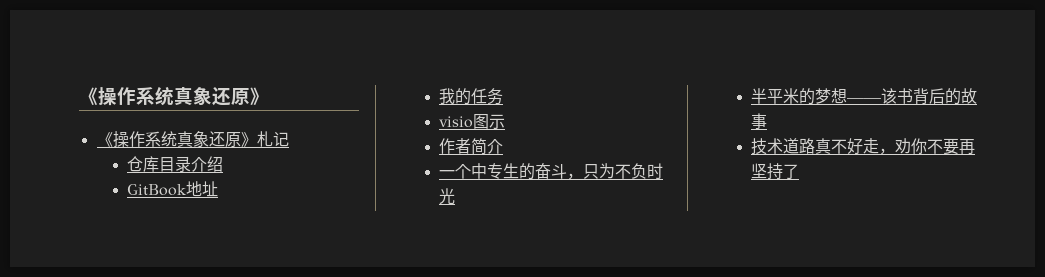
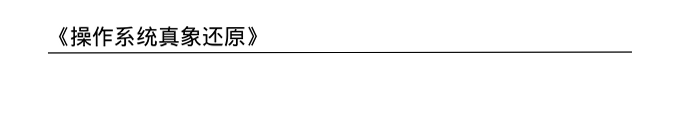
[79,86,269,106] [96,131,289,148] [127,156,224,172] [127,181,219,197] [439,88,504,105] [439,114,506,129] [439,138,504,155] [439,163,664,180] [439,188,456,205] [751,88,978,105] [751,113,768,129] [751,138,976,155] [751,163,800,180] 《操作系统真象还原》 // 《操作系统真象还原》札记 // 仓库目录介绍 // GitBook地址 // 我的任务 // visio图示 // 作者简介 // 一个中专生的奋斗，只为不负时光 // 半平米的梦想——该书背后的故事 // 技术道路真不好走，劝你不要再坚持了 -> [47,25,268,48] 《操作系统真象还原》

